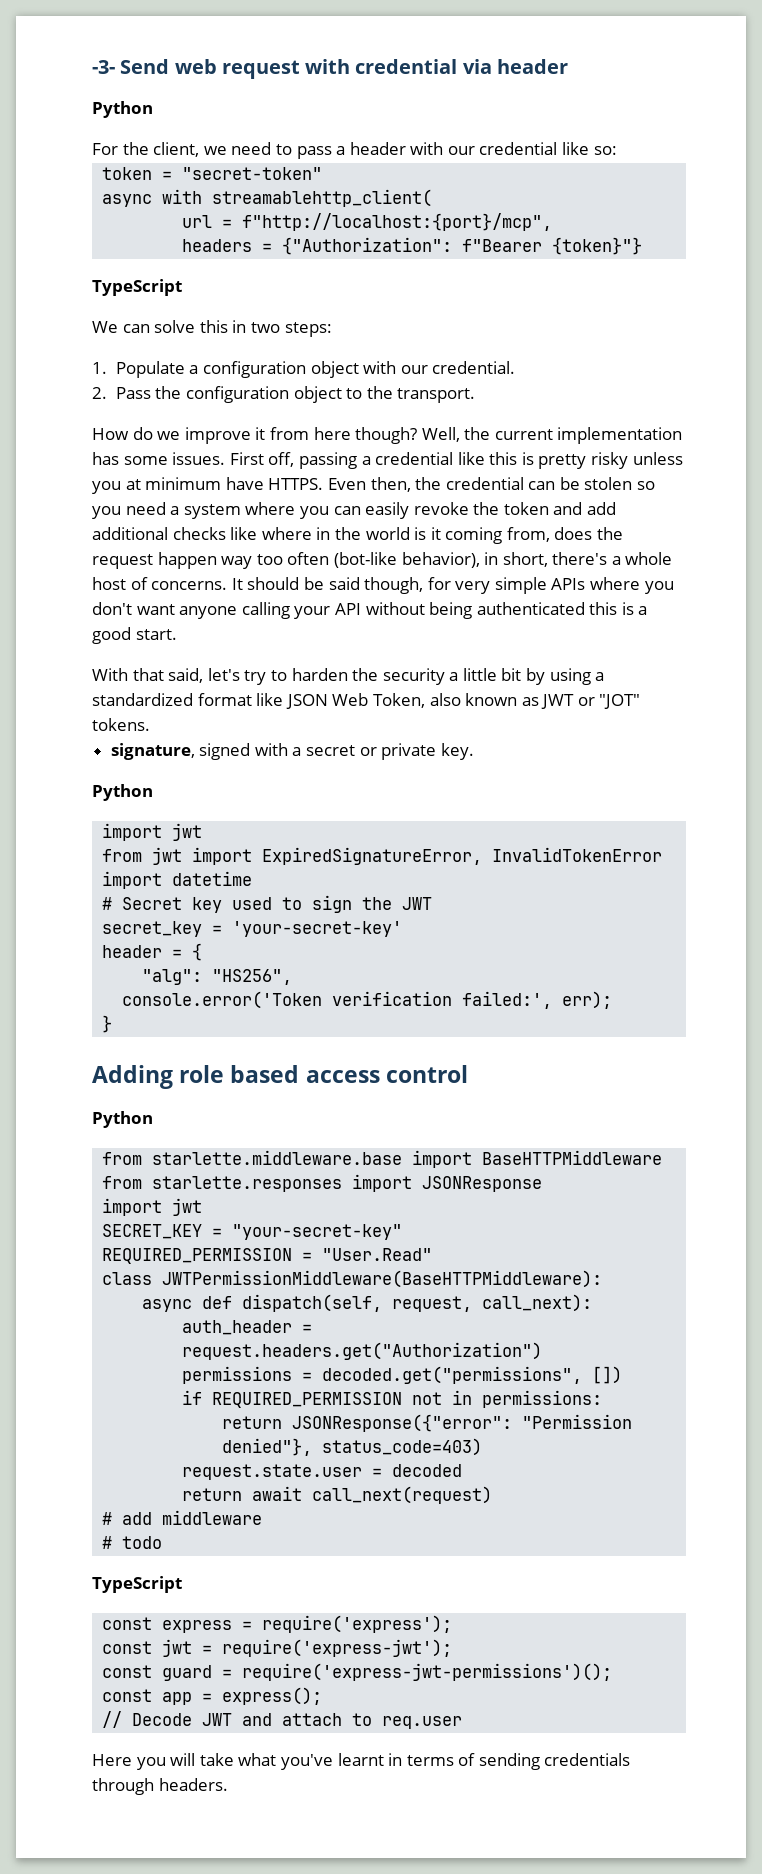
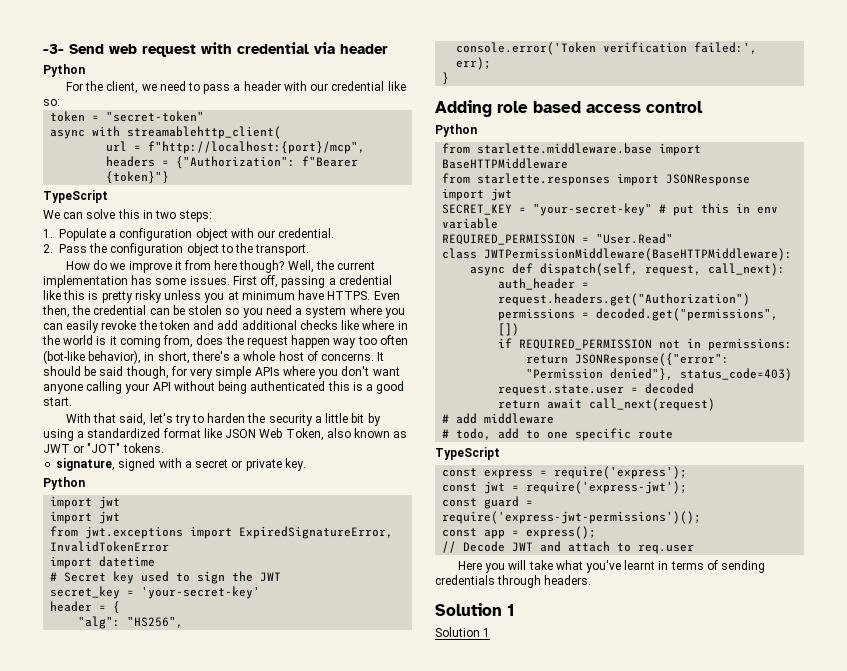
[102,847,183,865] // from jwt -> [50,511,121,524] [50,526,184,539] // import jwt // from jwt.exceptions
(403, 1232) none -> [659,203,779,216] [442,218,499,229] # put this in env variable
[122,1536,163,1549] todo -> [456,428,674,441] todo, add to one specific route
(228, 1784) none -> [435,603,515,616] [435,627,491,637] // Solution 1 // Solution 1

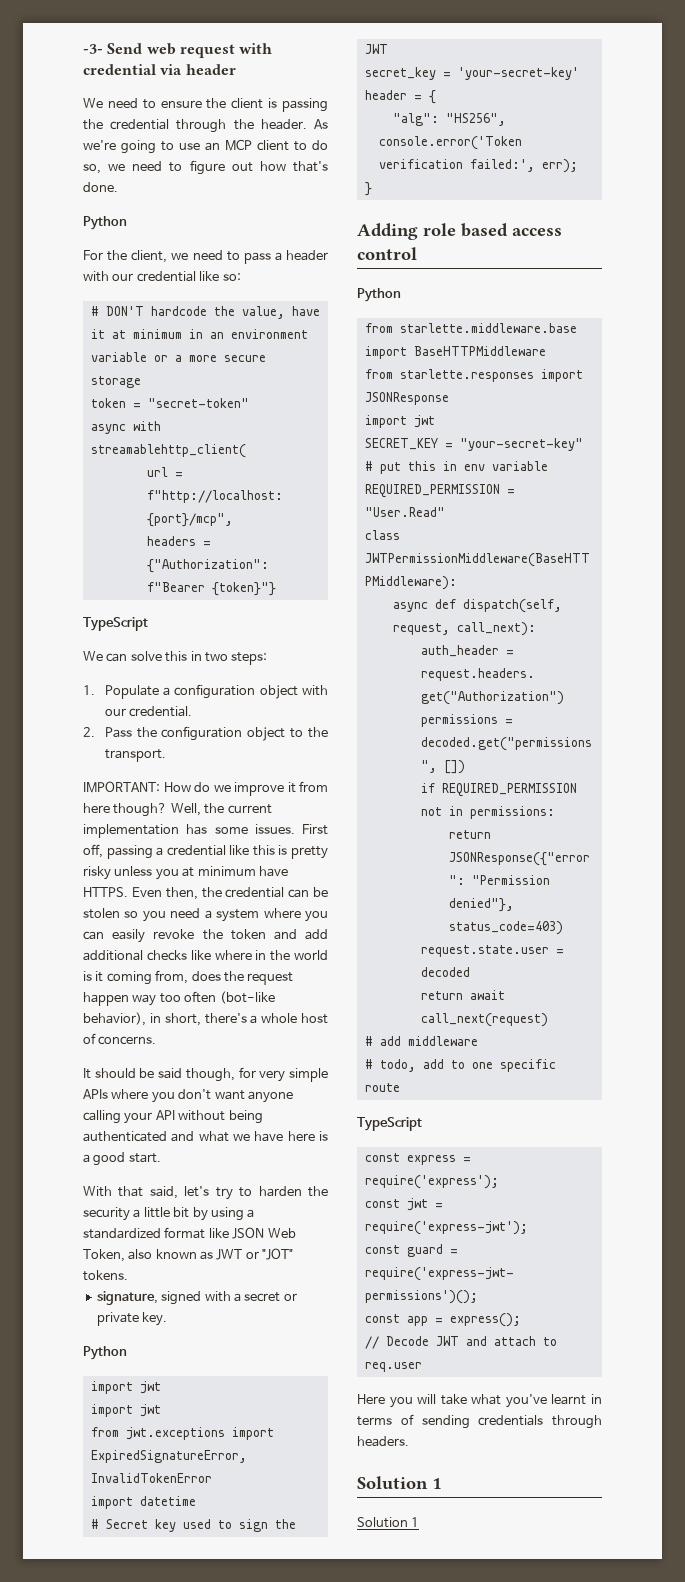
(388, 49) none -> [83,98,328,112] [83,119,328,133] [83,139,328,154] [83,160,328,175] [83,182,118,192] // We need to ensure the client is passing the credential through the header. As we're going to use an MCP client to do so, we need to figure out how that's done.
(60, 102) none -> [90,306,320,319] [90,329,308,339] [90,352,266,362] [90,376,141,388] // # DON'T hardcode the value, have it at minimum in an environment variable or a more secure storage
(310, 250) none -> [83,781,160,793] IMPORTANT:
(375, 357) none -> (157, 1040) //
[327,381,350,391] this -> [171,1131,315,1142] and what we have here

